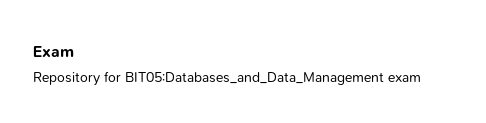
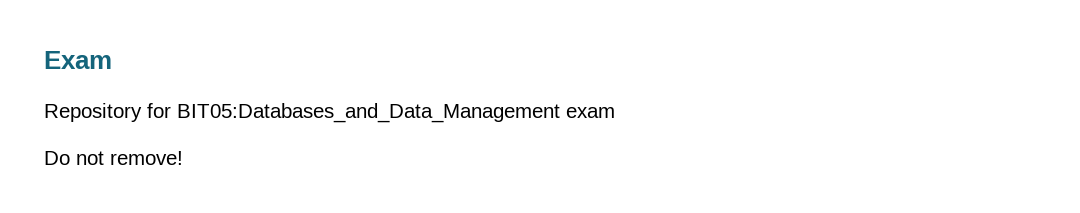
(421, 78) none -> [44,151,183,165] // Do not remove!

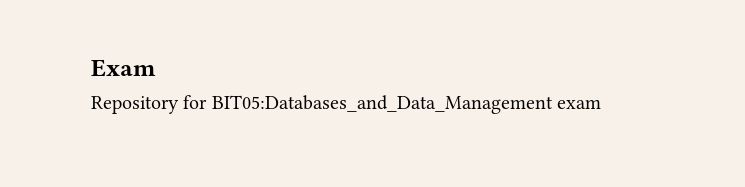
[44,151,183,165] // Do not remove! -> (602, 104) none

